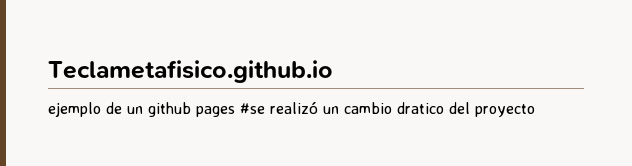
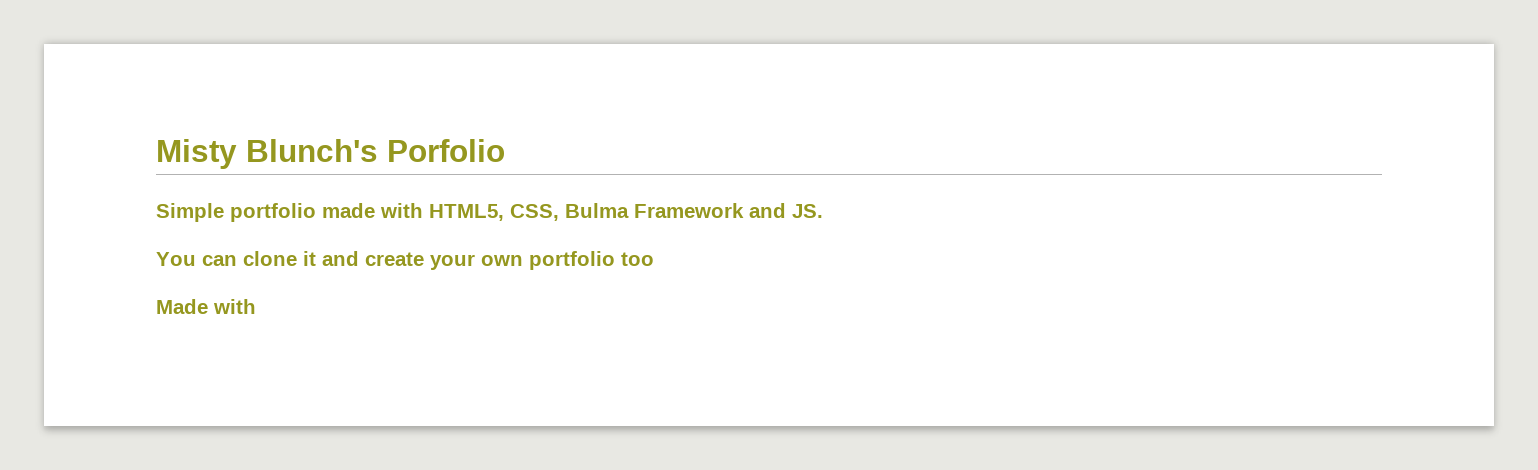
[48,60,333,83] [48,101,535,117] Teclametafisico.github.io // ejemplo de un github pages #se realizó un cambio dratico del proyecto -> [156,139,505,169] [156,203,823,222] [156,251,654,270] [156,299,256,314] Misty Blunch's Porfolio // Simple portfolio made with HTML5, CSS, Bulma Framework and JS. // You can clone it and create your own portfolio too // Made with

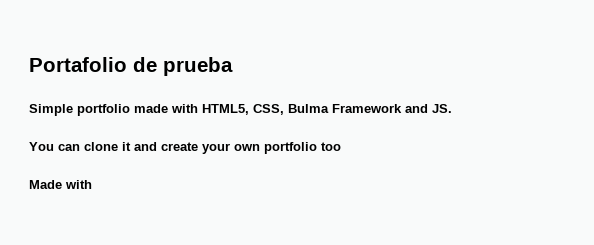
[156,139,505,169] Misty Blunch's Porfolio -> [29,57,233,76] Portafolio de prueba

